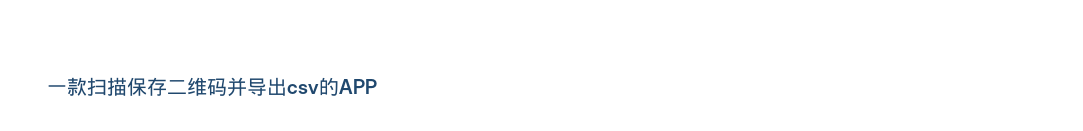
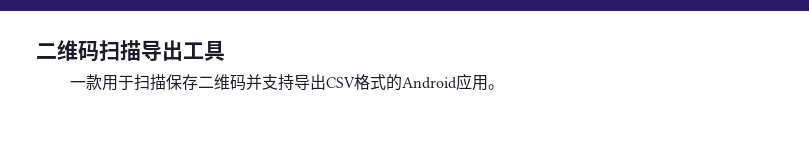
[47,77,377,97] 一款扫描保存二维码并导出csv的APP -> [36,40,225,62] [69,73,504,91] 二维码扫描导出工具 // 一款用于扫描保存二维码并支持导出CSV格式的Android应用。

